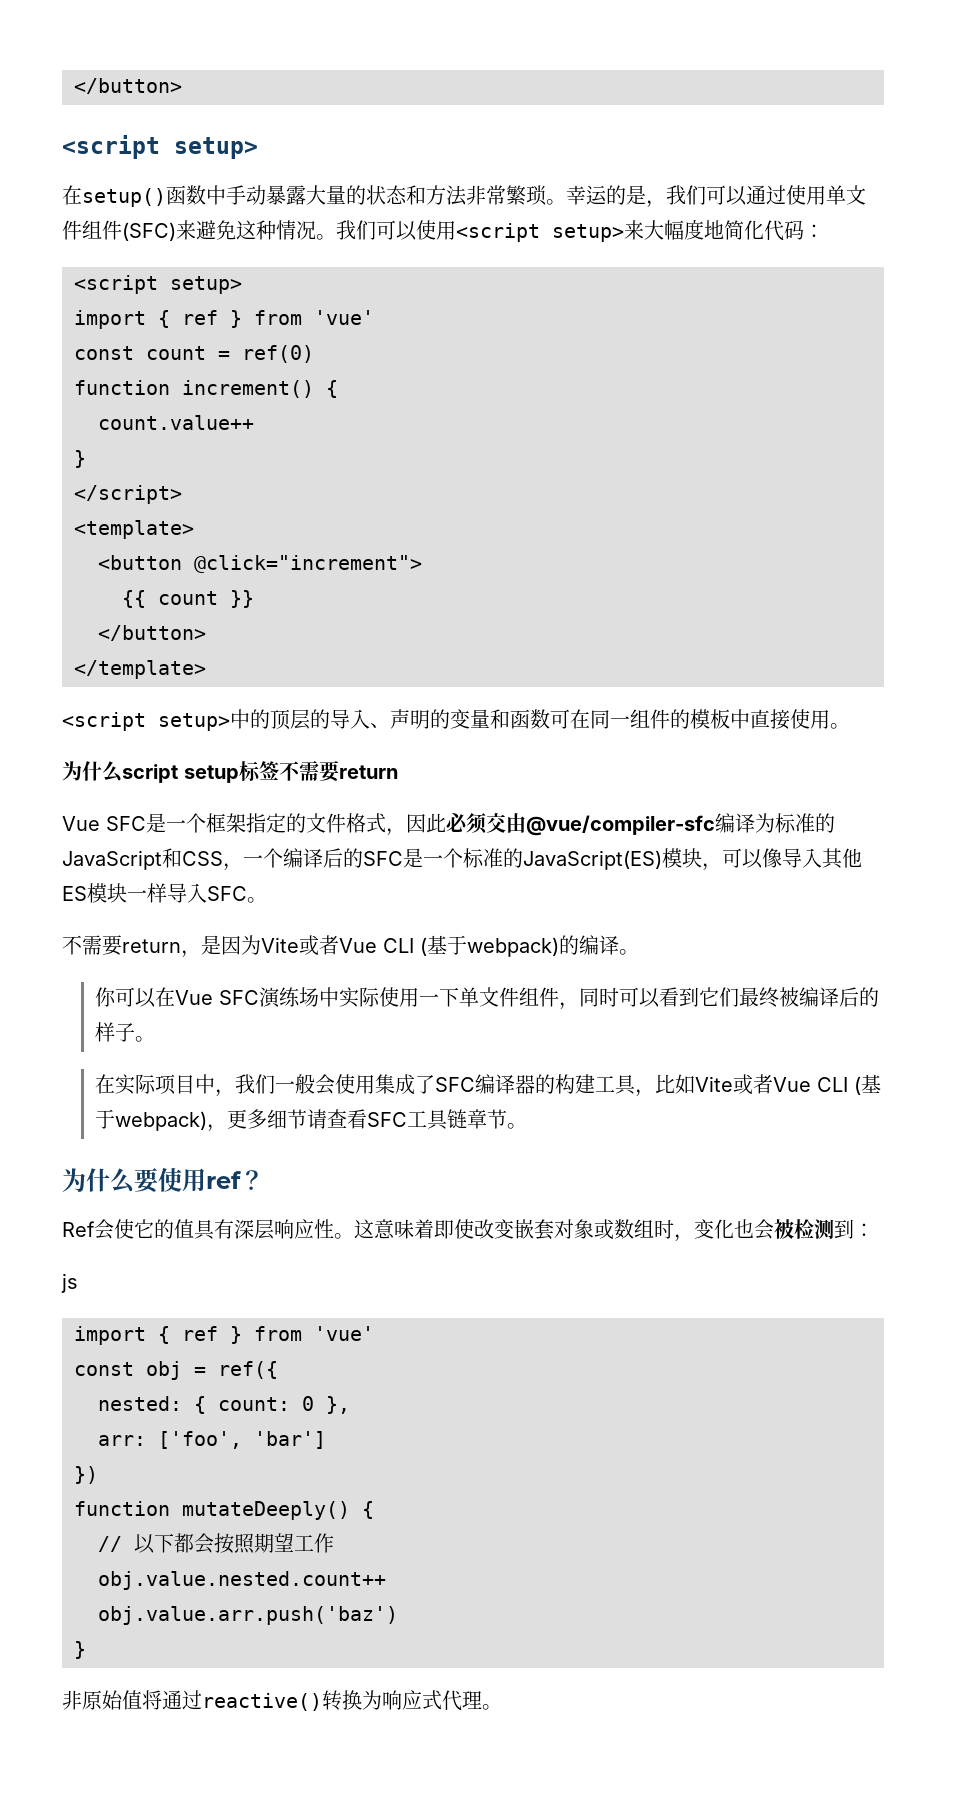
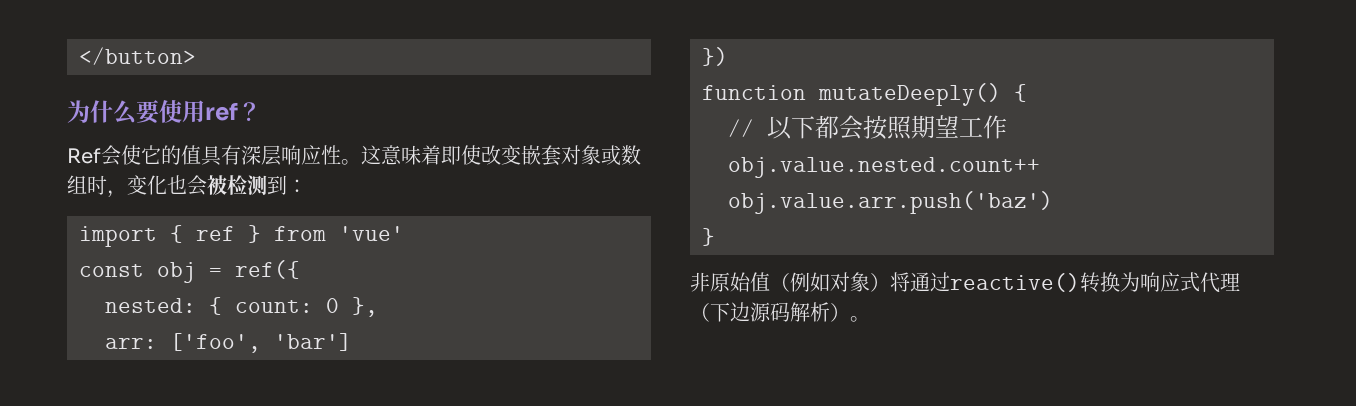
[74,78,182,94] [62,135,258,159] [62,185,866,208] [62,219,824,242] [74,275,242,294] [74,310,374,329] [74,345,314,363] [74,380,338,398] [98,415,254,430] [74,450,86,468] [74,485,182,504] [74,520,194,539] [98,555,422,573] [122,590,254,608] [98,625,206,641] [74,660,206,679] [62,709,850,731] [62,760,398,783] [62,813,835,836] [62,848,862,871] [62,883,267,903] [62,935,639,958] [95,987,880,1010] [95,1022,156,1042] [95,1074,882,1097] [95,1109,528,1132] </button> // <script setup> // 在setup()函数中手动暴露大量的状态和方法非常繁琐。幸运的是，我们可以通过使用单文件组件(SFC)来避免这种情况。我们可以使用<script setup>来大幅度地简化代码： // <script setup> // import { ref } from 'vue' // const count = ref(0) // function increment() { // count.value++ // } // </script> // <template> // <button @click="increment"> // {{ count }} // </button> // </template> // <script setup>中的顶层的导入、声明的变量和函数可在同一组件的模板中直接使用。 // 为什么script setup标签不需要return // Vue SFC是一个框架指定的文件格式，因此必须交由@vue/compiler-sfc编译为标准的JavaScript和CSS，一个编译后的SFC是一个标准的JavaScript(ES)模块，可以像导入其他ES模块一样导入SFC。 // 不需要return，是因为Vite或者Vue CLI (基于webpack)的编译。 // 你可以在Vue SFC演练场中实际使用一下单文件组件，同时可以看到它们最终被编译后的样子。 // 在实际项目中，我们一般会使用集成了SFC编译器的构建工具，比如Vite或者Vue CLI (基于webpack)，更多细节请查看SFC工具链章节。 -> [79,47,196,65] </button>
[61,1273,78,1293] // js -> (307, 186) none
(142, 1700) none -> [770,272,890,292] （例如对象）
(482, 1700) none -> [690,302,850,322] （下边源码解析）

